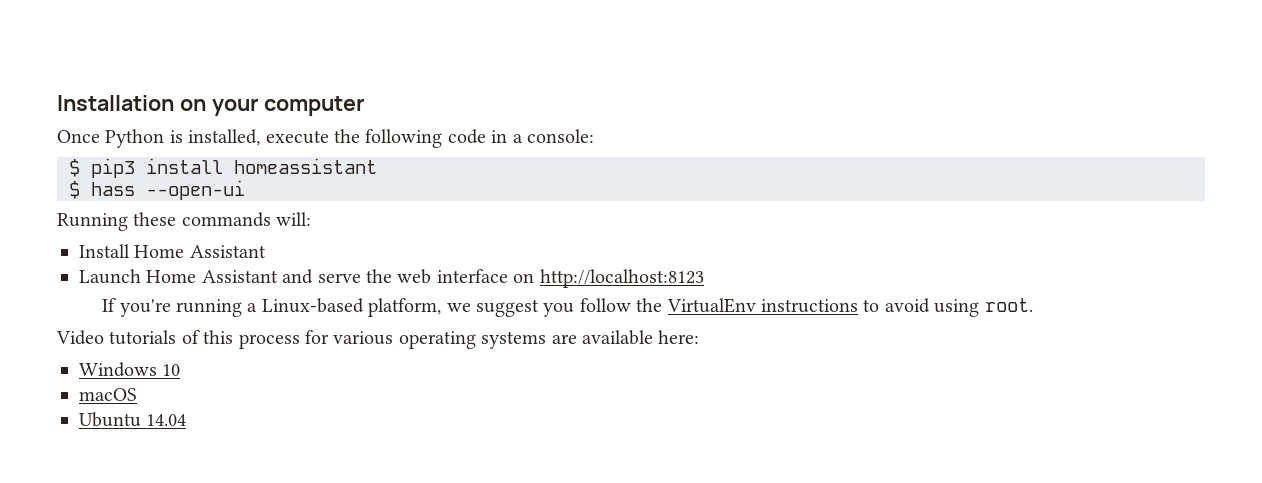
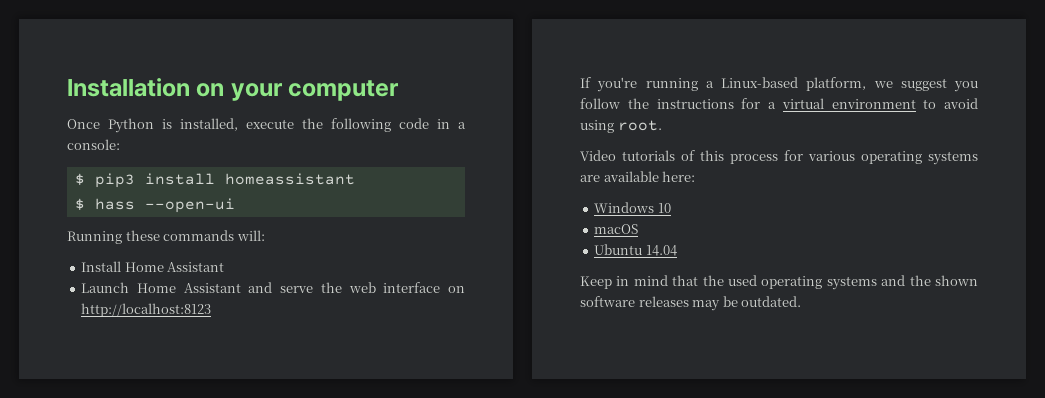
[666,298,859,313] VirtualEnv instructions -> [656,98,916,109] instructions for a virtual environment
(187, 420) none -> [580,275,978,290] [580,296,802,311] // Keep in mind that the used operating systems and the shown software releases may be outdated.

